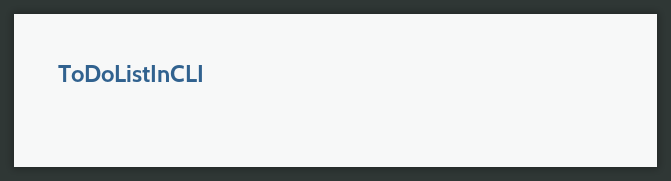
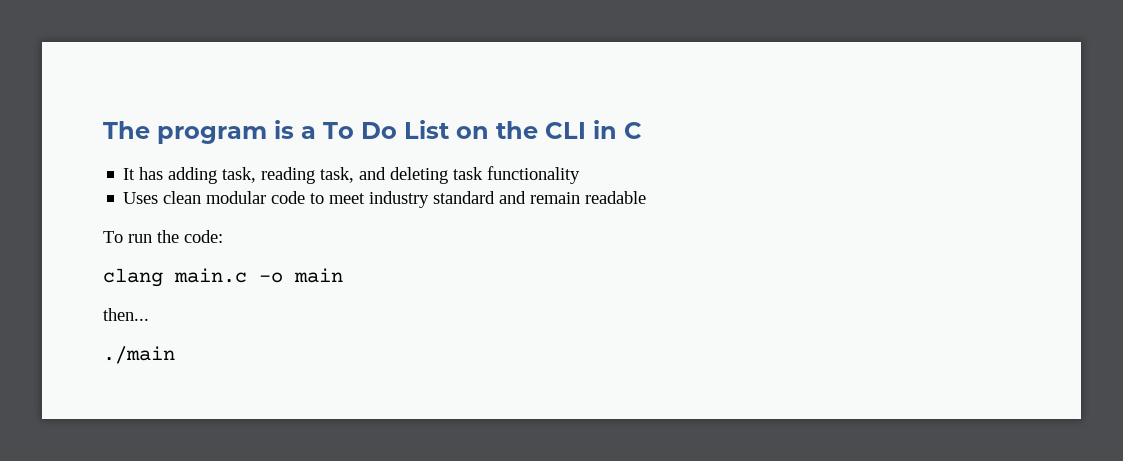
[58,65,204,82] ToDoListInCLI -> [103,120,642,144] [123,166,581,184] [123,191,647,208] [103,230,223,243] [103,268,343,287] [103,308,149,321] [103,346,175,364] The program is a To Do List on the CLI in C // It has adding task, reading task, and deleting task functionality // Uses clean modular code to meet industry standard and remain readable // To run the code: // clang main.c -o main // then... // ./main

